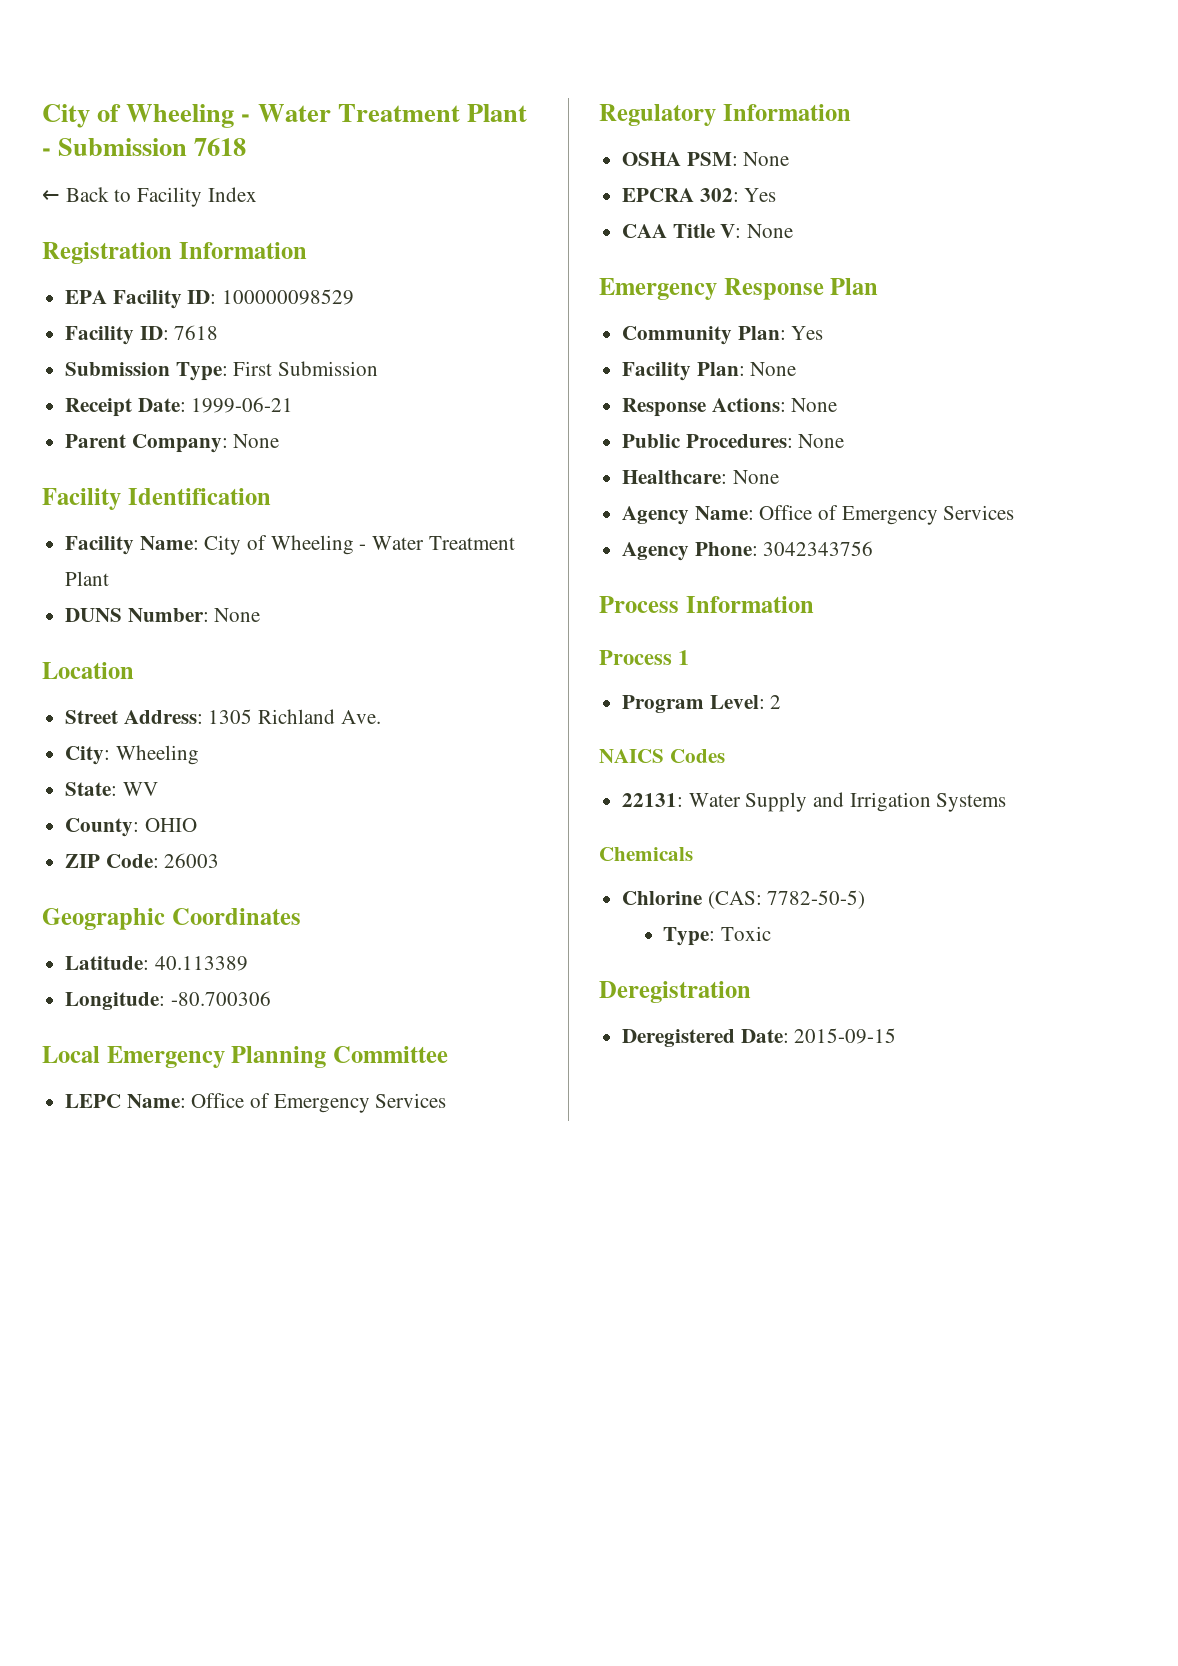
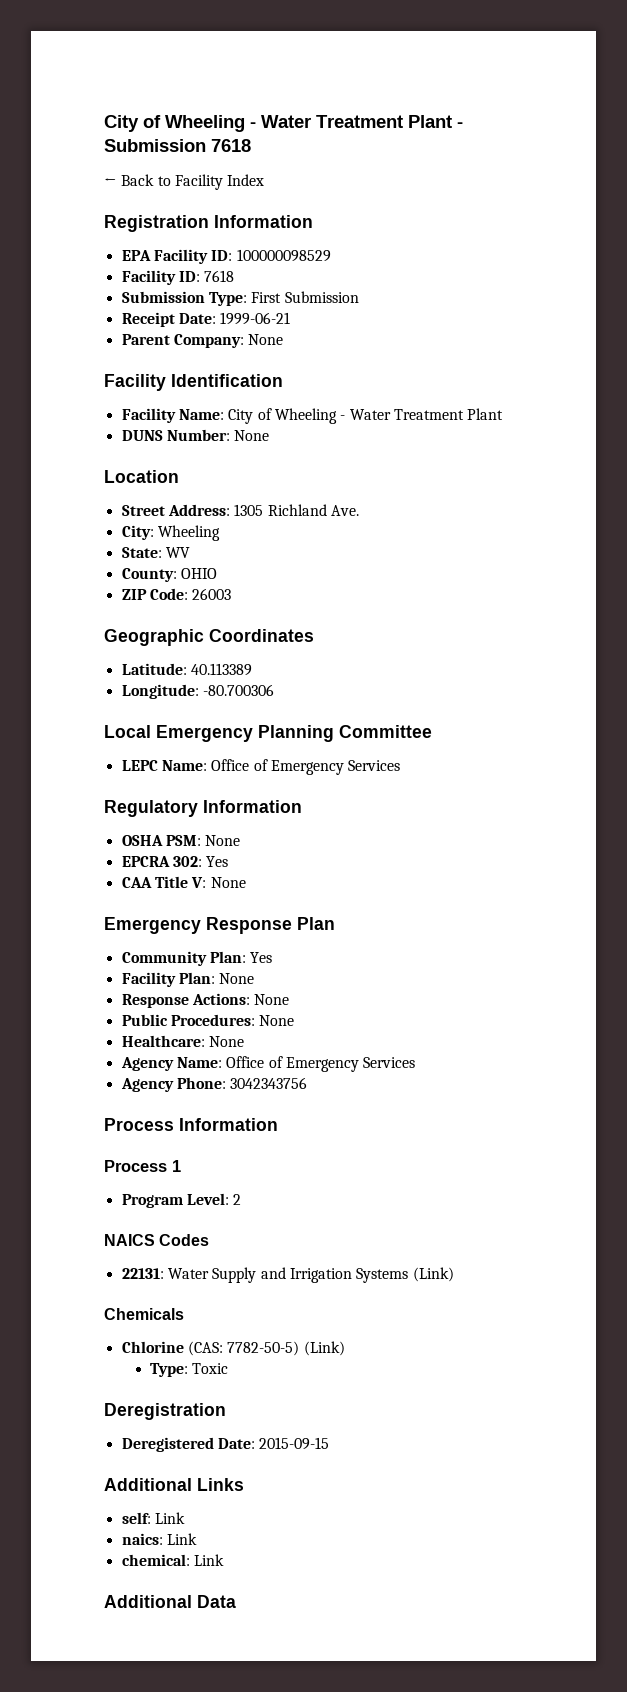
(1007, 802) none -> [412,1267,454,1282] (Link)
(866, 899) none -> [303,1341,345,1356] (Link)
(897, 1036) none -> [104,1478,244,1491] [121,1512,185,1524] [121,1533,197,1545] [121,1554,224,1566] [104,1595,236,1608] // Additional Links // self: Link // naics: Link // chemical: Link // Additional Data

